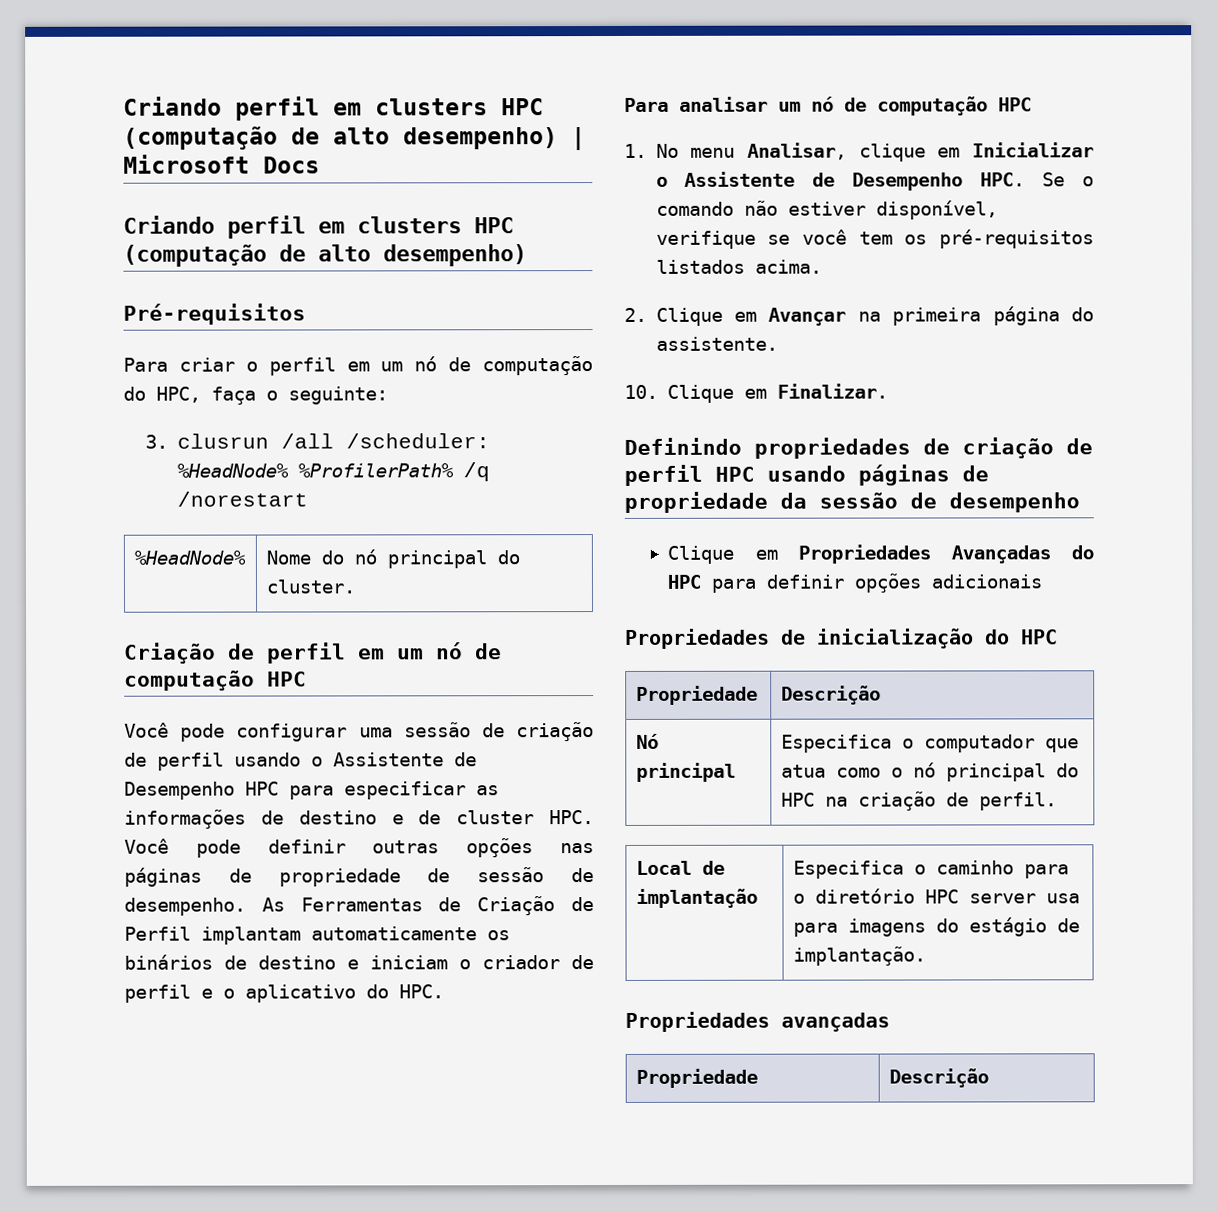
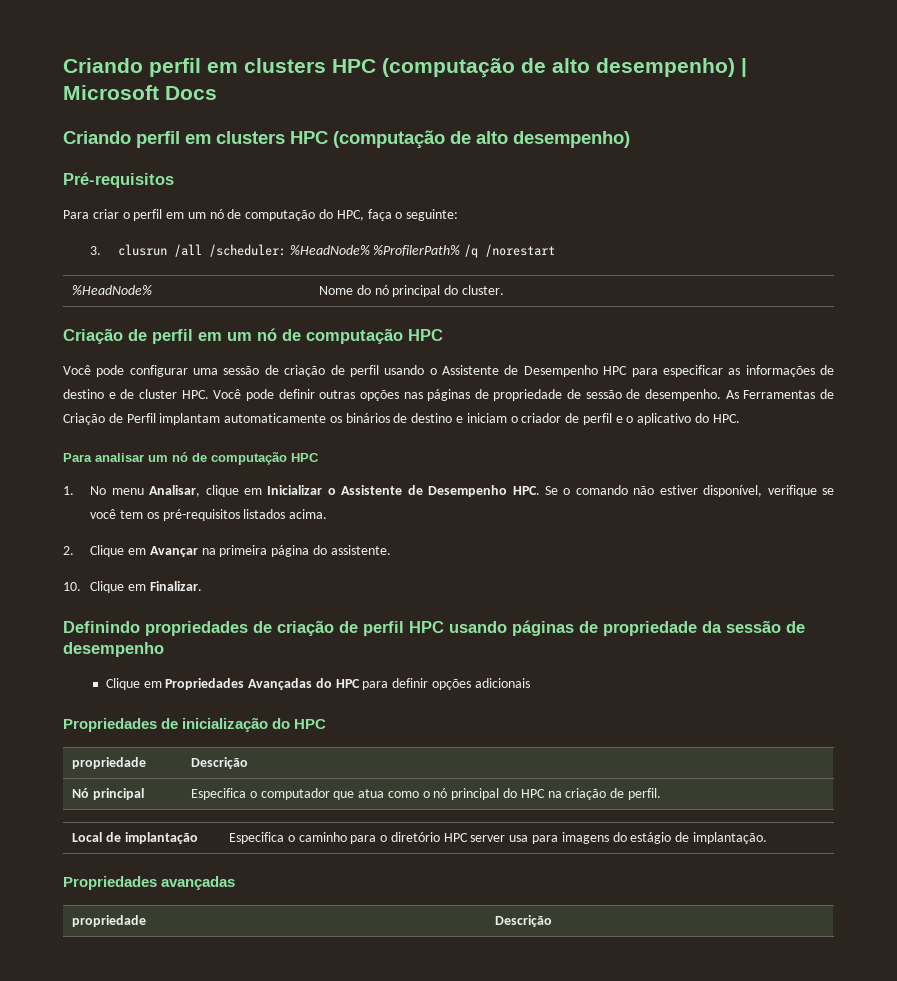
[635,685,758,705] Propriedade -> [71,757,146,769] propriedade
[635,1068,758,1088] Propriedade -> [71,915,146,927] propriedade

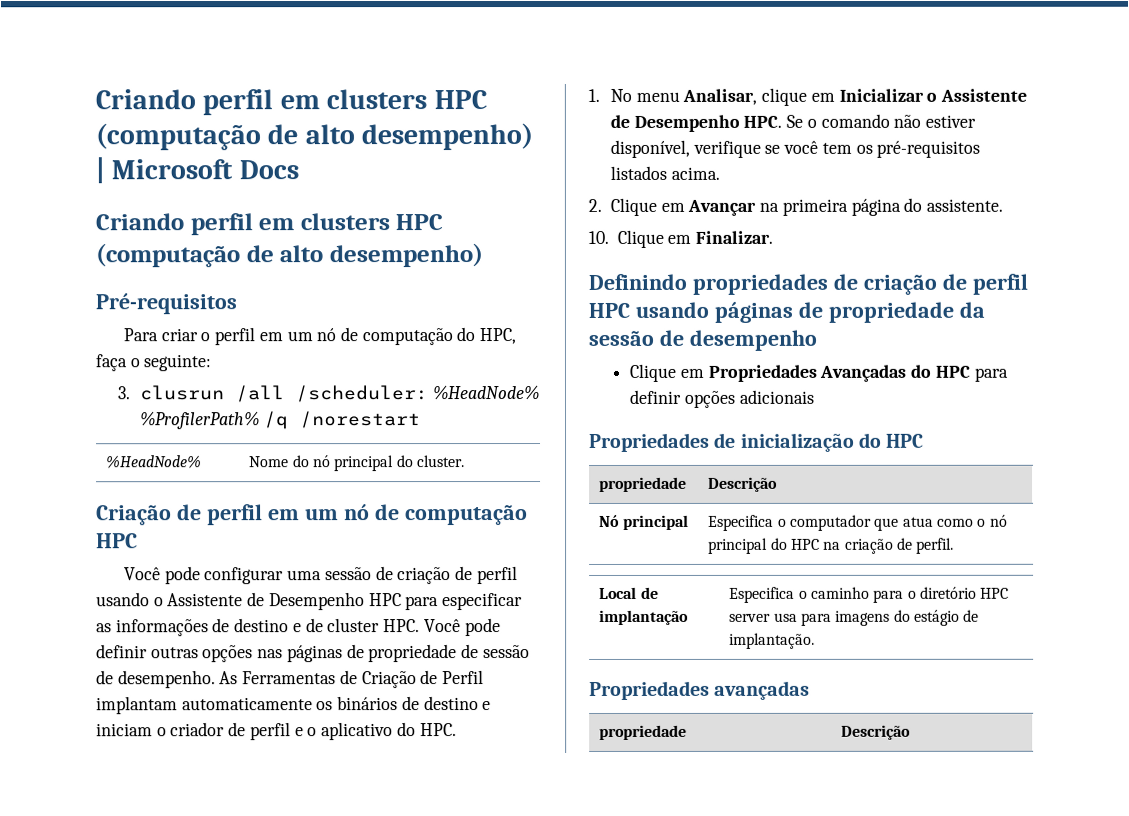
[63,452,319,465] // Para analisar um nó de computação HPC -> (457, 730) none

